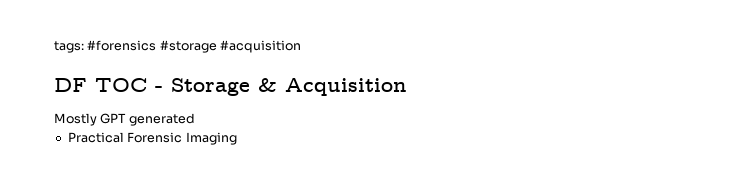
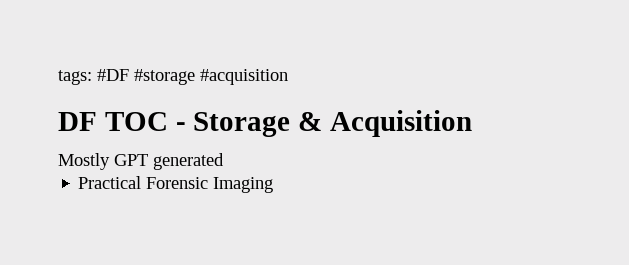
[87,40,157,51] #forensics -> [97,69,129,81] #DF

